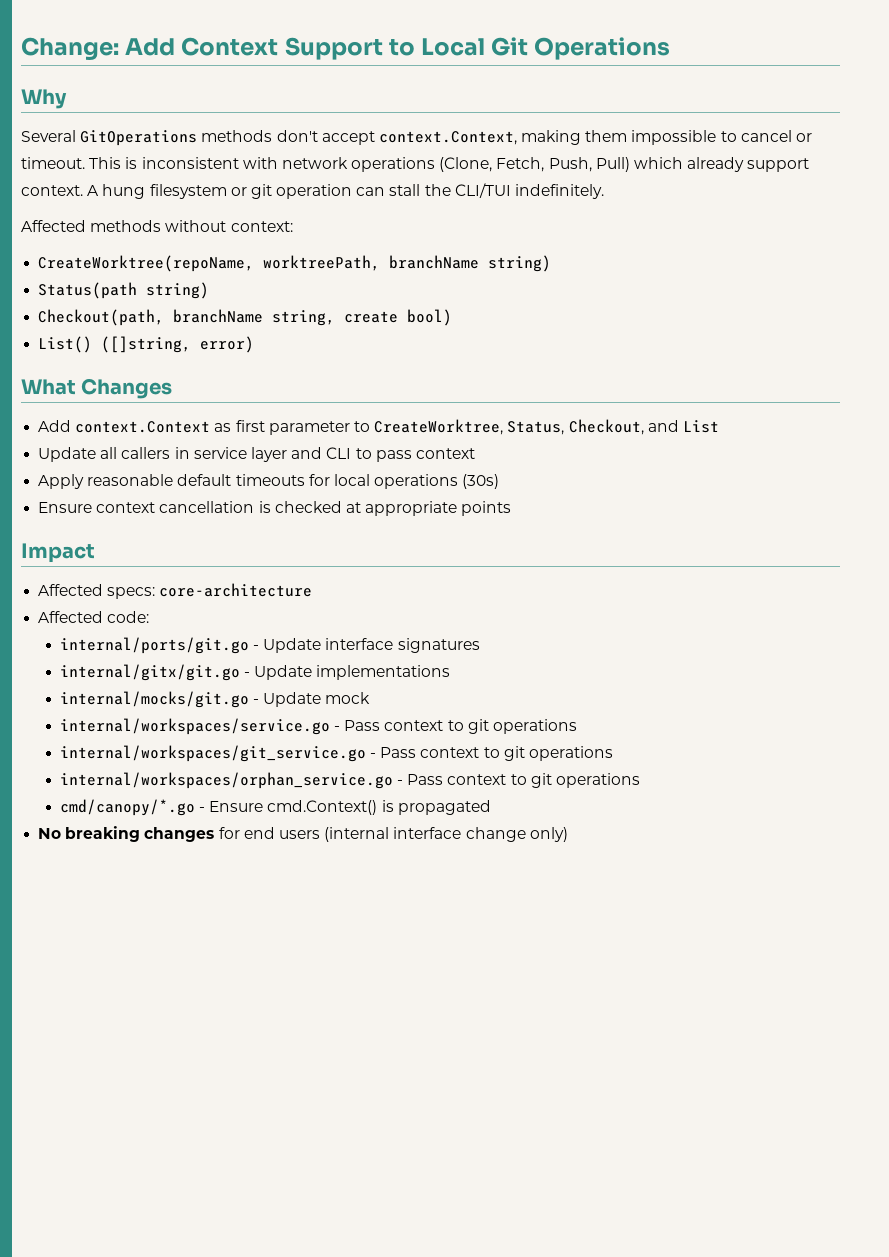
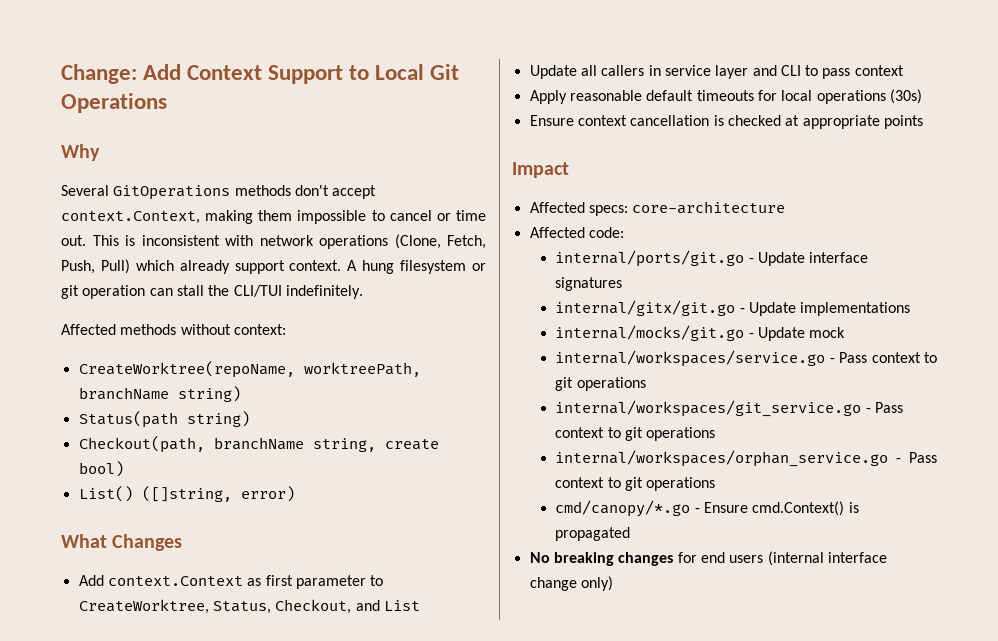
[21,157,85,169] timeout. -> [456,210,487,221] [61,235,86,246] time out.

